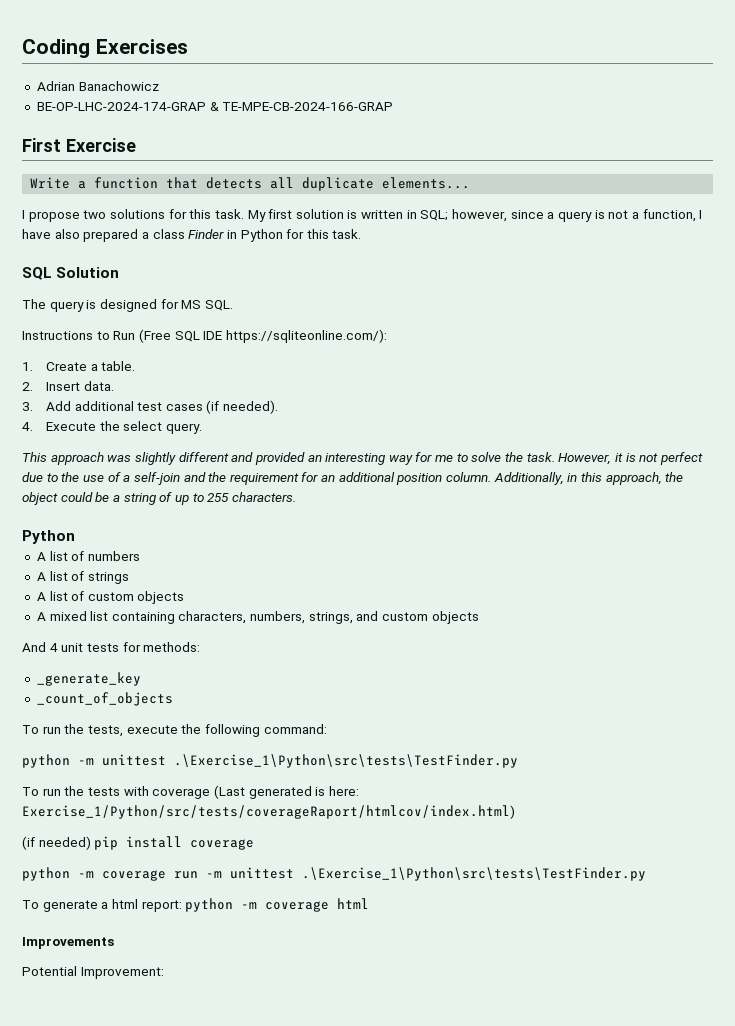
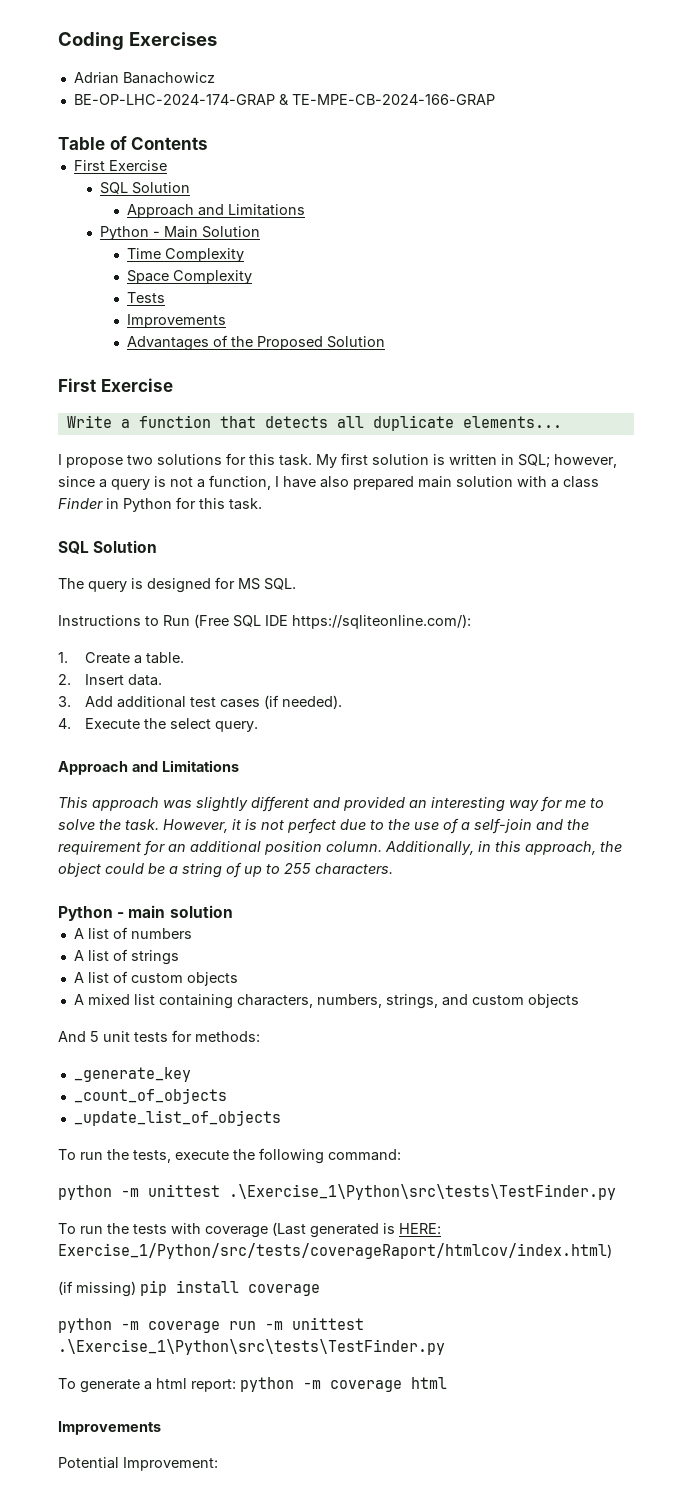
(394, 106) none -> [58,136,209,150] [73,160,167,171] [100,182,191,194] [126,204,305,218] [100,226,261,240] [126,248,244,262] [126,270,252,284] [126,292,165,303] [126,314,226,328] [126,335,385,351] // Table of Contents // First Exercise // SQL Solution // Approach and Limitations // Python - Main Solution // Time Complexity // Space Complexity // Tests // Improvements // Advantages of the Proposed Solution
(139, 235) none -> [418,476,547,488] main solution with
(202, 428) none -> [58,760,239,775] // Approach and Limitations
(75, 537) none -> [117,905,233,918] - main solution
[49,643,58,652] 4 -> [90,1031,99,1042] 5
(173, 699) none -> [73,1110,281,1126] // _update_list_of_objects
[328,786,359,796] here: -> [399,1223,441,1234] HERE:
[38,836,91,850] needed) -> [76,1281,136,1297] missing)

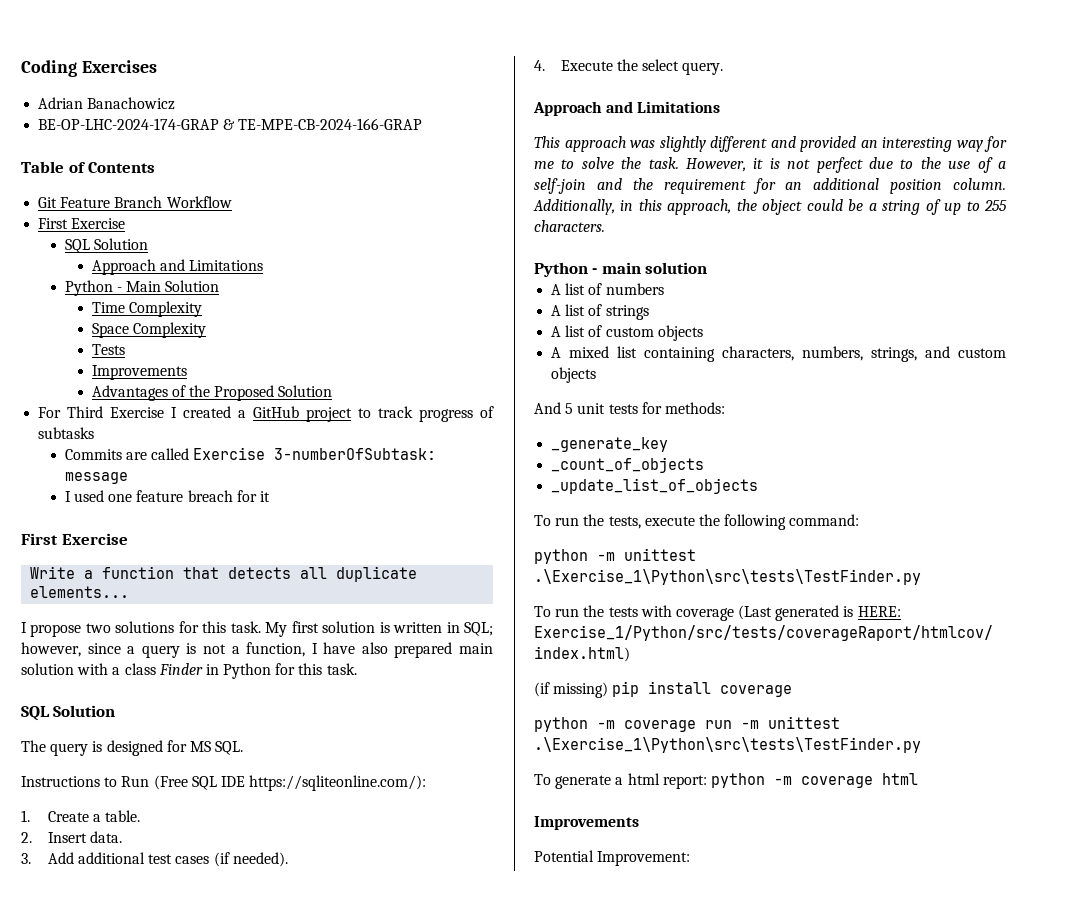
(209, 143) none -> [38,196,232,208] // Git Feature Branch Workflow
(385, 342) none -> [38,406,494,422] [38,427,95,439] [64,447,437,460] [64,472,128,484] [64,490,270,502] // For Third Exercise I created a GitHub project to track progress of subtasks // Commits are called Exercise 3-numberOfSubtask: message // I used one feature breach for it

